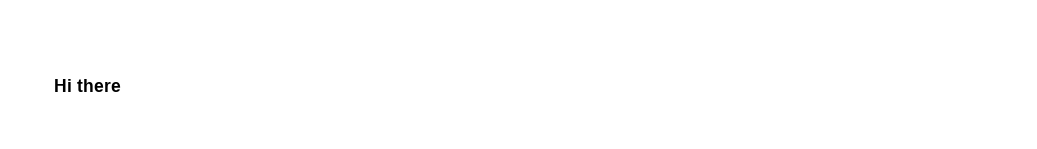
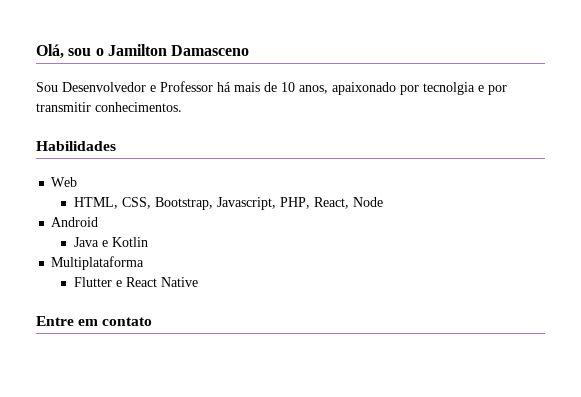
[54,79,121,92] Hi there -> [36,44,250,59] [36,81,507,95] [36,102,182,112] [36,141,116,151] [51,177,78,187] [73,197,383,210] [51,217,99,227] [73,237,148,247] [51,256,145,270] [73,277,198,287] [36,316,153,326] Olá, sou o Jamilton Damasceno // Sou Desenvolvedor e Professor há mais de 10 anos, apaixonado por tecnolgia e por transmitir conhecimentos. // Habilidades // Web // HTML, CSS, Bootstrap, Javascript, PHP, React, Node // Android // Java e Kotlin // Multiplataforma // Flutter e React Native // Entre em contato

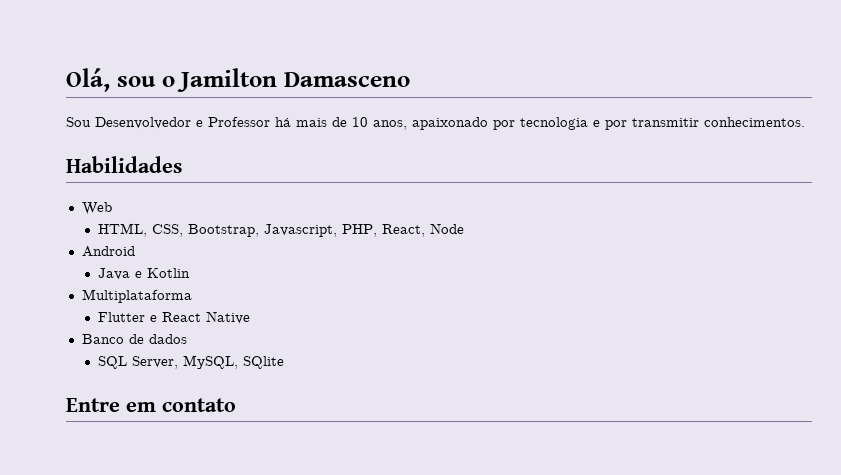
[423,82,475,95] tecnolgia -> [520,117,588,130] tecnologia
(198, 282) none -> [81,334,187,344] [98,355,285,369] // Banco de dados // SQL Server, MySQL, SQlite

